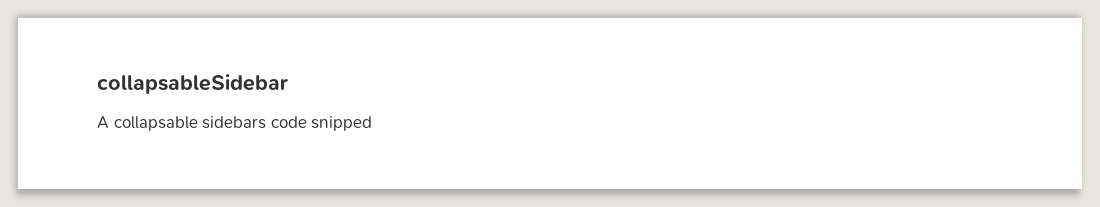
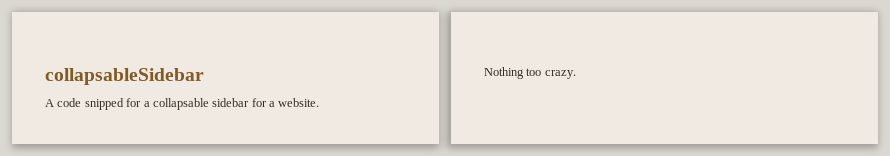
[113,116,373,131] collapsable sidebars code snipped -> [57,98,320,110] [484,67,576,79] code snipped for a collapsable sidebar for a website. // Nothing too crazy.

